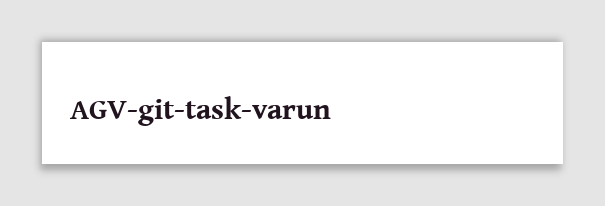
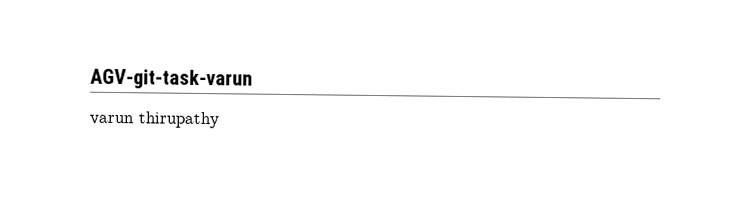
(331, 111) none -> [89,111,219,129] // varun thirupathy

